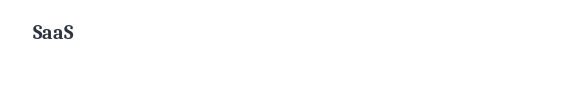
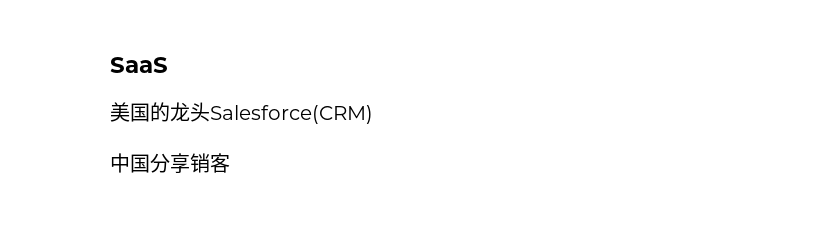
(74, 32) none -> [110,102,373,124] [110,153,230,174] // 美国的龙头Salesforce(CRM) // 中国分享销客

